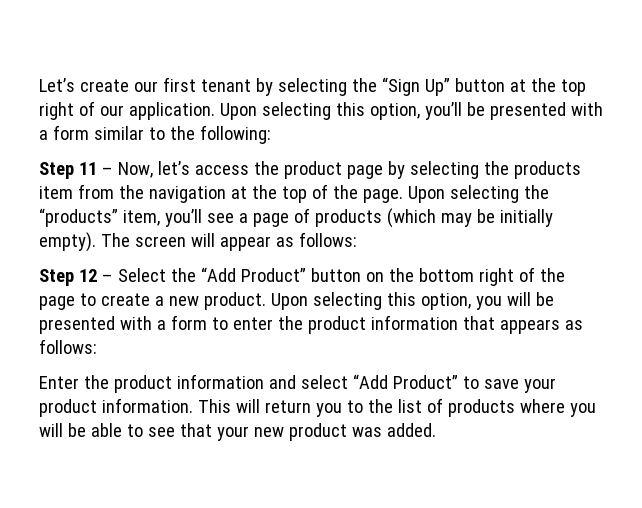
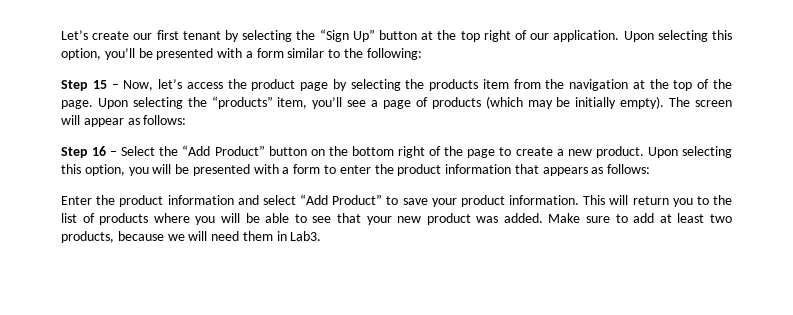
[78,162,97,175] 11 -> [92,80,107,89] 15
[78,269,97,282] 12 -> [92,146,107,156] 16
(436, 430) none -> [548,213,732,223] [61,231,322,243] Make sure to add at least two products, because we will need them in Lab3.

